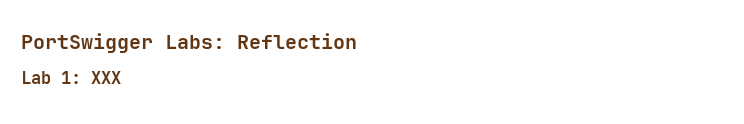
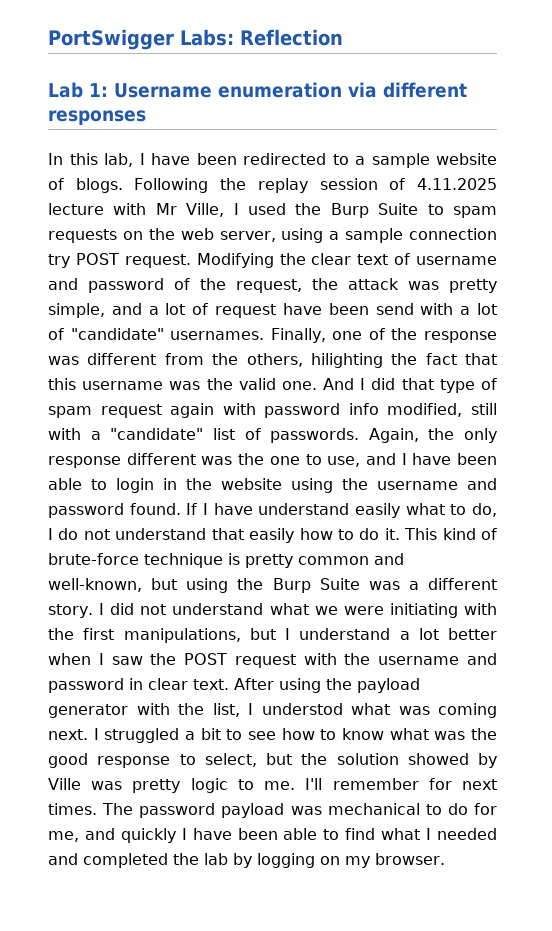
[91,71,121,84] XXX -> [114,82,467,98] [48,110,146,125] [48,153,497,168] [48,178,498,193] [48,203,497,218] [48,228,497,243] [48,253,497,268] [48,278,497,293] [48,303,497,318] [48,328,498,343] [48,353,497,368] [48,378,498,393] [48,403,497,418] [48,428,497,443] [48,453,497,468] [48,478,497,493] [48,503,498,518] [48,528,498,543] [48,553,404,568] [48,578,497,593] [48,603,498,618] [48,628,497,643] [48,653,497,668] [48,678,420,693] [48,703,497,718] [48,728,498,743] [48,753,497,768] [48,778,498,793] [48,803,497,818] [48,828,498,843] [48,853,445,868] Username enumeration via different responses // In this lab, I have been redirected to a sample website of blogs. Following the replay session of 4.11.2025 lecture with Mr Ville, I used the Burp Suite to spam requests on the web server, using a sample connection try POST request. Modifying the clear text of username and password of the request, the attack was pretty simple, and a lot of request have been send with a lot of "candidate" usernames. Finally, one of the response was different from the others, hilighting the fact that this username was the valid one. And I did that type of spam request again with password info modified, still with a "candidate" list of passwords. Again, the only response different was the one to use, and I have been able to login in the website using the username and password found. If I have understand easily what to do, I do not understand that easily how to do it. This kind of brute-force technique is pretty common and well-known, but using the Burp Suite was a different story. I did not understand what we were initiating with the first manipulations, but I understand a lot better when I saw the POST request with the username and password in clear text. After using the payload generator with the list, I understod what was coming next. I struggled a bit to see how to know what was the good response to select, but the solution showed by Ville was pretty logic to me. I'll remember for next times. The password payload was mechanical to do for me, and quickly I have been able to find what I needed and completed the lab by logging on my browser.

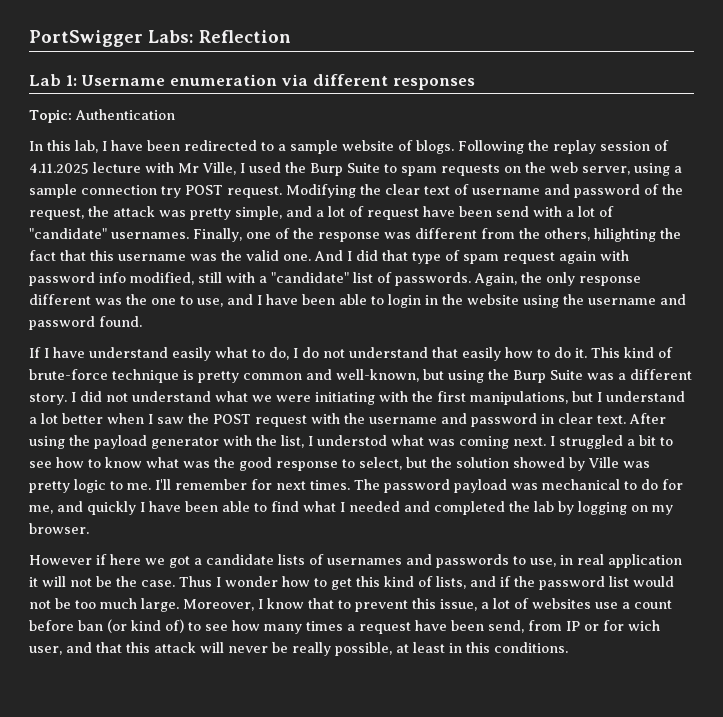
(146, 117) none -> [29,109,175,123] // Topic: Authentication
(181, 509) none -> (142, 321) //
(445, 859) none -> [29,554,682,568] [29,576,674,590] [29,598,672,612] [29,619,660,634] [29,642,568,656] // However if here we got a candidate lists of usernames and passwords to use, in real application it will not be the case. Thus I wonder how to get this kind of lists, and if the password list would not be too much large. Moreover, I know that to prevent this issue, a lot of websites use a count before ban (or kind of) to see how many times a request have been send, from IP or for wich user, and that this attack will never be really possible, at least in this conditions.

